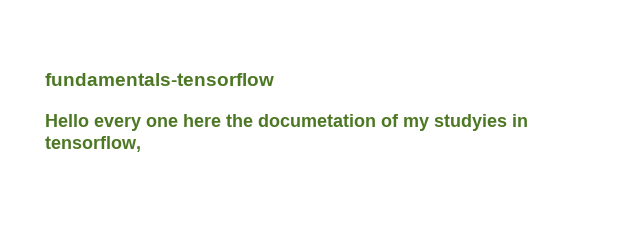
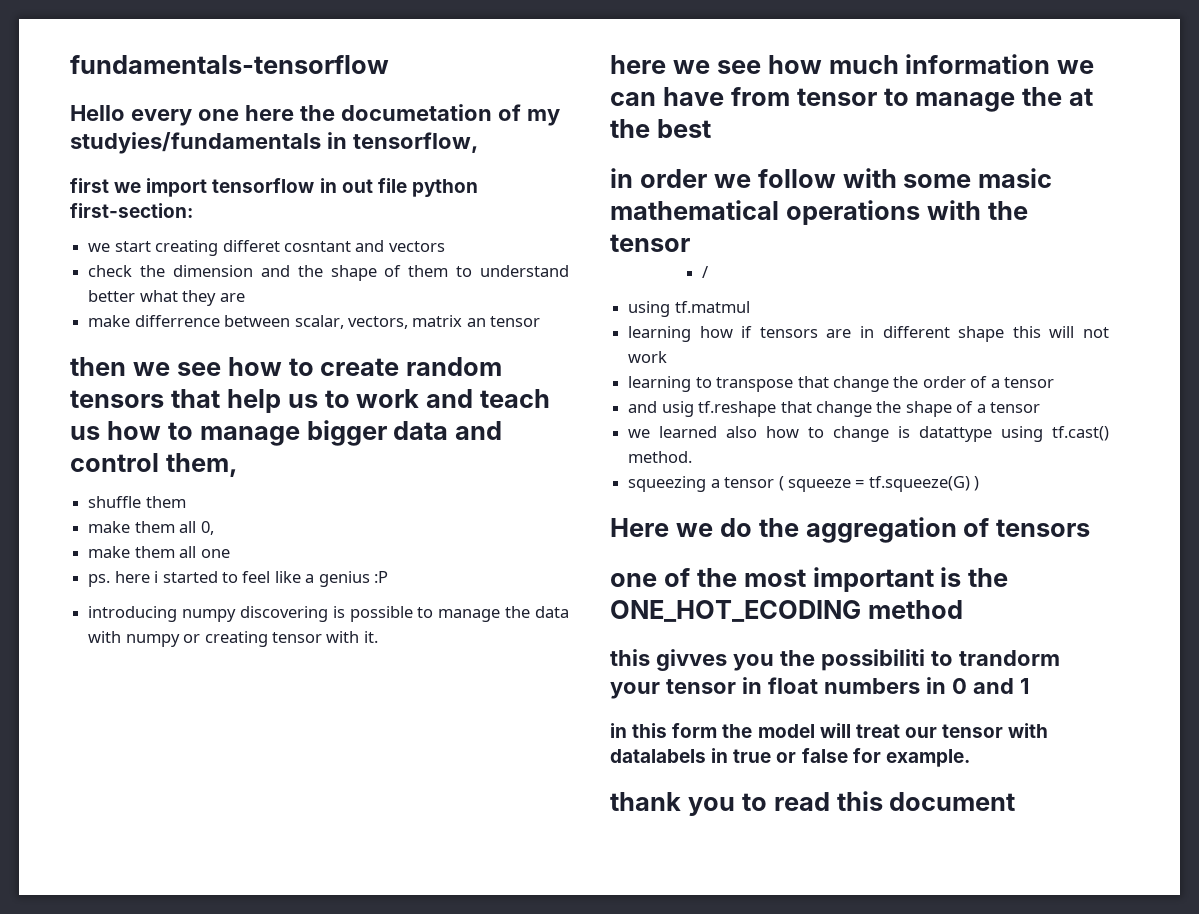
[434,114,507,131] studyies -> [70,132,321,154] studyies/fundamentals
(141, 144) none -> [70,178,478,197] [70,203,193,218] [88,240,445,256] [88,265,569,281] [88,290,245,306] [88,315,541,329] [70,357,503,376] [70,389,551,413] [70,420,503,446] [70,453,238,477] [88,496,186,508] [88,521,214,535] [88,546,230,558] [88,571,389,587] [88,606,569,622] [88,631,378,647] [610,54,1095,74] [610,87,1094,112] [610,119,711,138] [610,168,1053,188] [610,200,1028,225] [610,234,690,252] [701,266,708,278] [628,301,750,317] [628,326,1109,342] [628,351,668,363] [628,376,1055,392] [628,401,1041,417] [628,426,1109,442] [628,451,693,463] [628,476,980,492] [610,517,1091,543] [610,567,1009,592] [610,600,963,622] [610,649,1060,671] [610,677,1029,699] [610,723,1049,738] [610,748,970,767] [610,791,1016,816] // first we import tensorflow in out file python first-section: // we start creating differet cosntant and vectors // check the dimension and the shape of them to understand better what they are // make differrence between scalar, vectors, matrix an tensor // then we see how to create random tensors that help us to work and teach us how to manage bigger data and control them, // shuffle them // make them all 0, // make them all one // ps. here i started to feel like a genius :P // introducing numpy discovering is possible to manage the data with numpy or creating tensor with it. // here we see how much information we can have from tensor to manage the at the best // in order we follow with some masic mathematical operations with the tensor // / // using tf.matmul // learning how if tensors are in different shape this will not work // learning to transpose that change the order of a tensor // and usig tf.reshape that change the shape of a tensor // we learned also how to change is datattype using tf.cast() method. // squeezing a tensor ( squeeze = tf.squeeze(G) ) // Here we do the aggregation of tensors // one of the most important is the ONE_HOT_ECODING method // this givves you the possibiliti to trandorm your tensor in float numbers in 0 and 1 // in this form the model will treat our tensor with datalabels in true or false for example. // thank you to read this document

